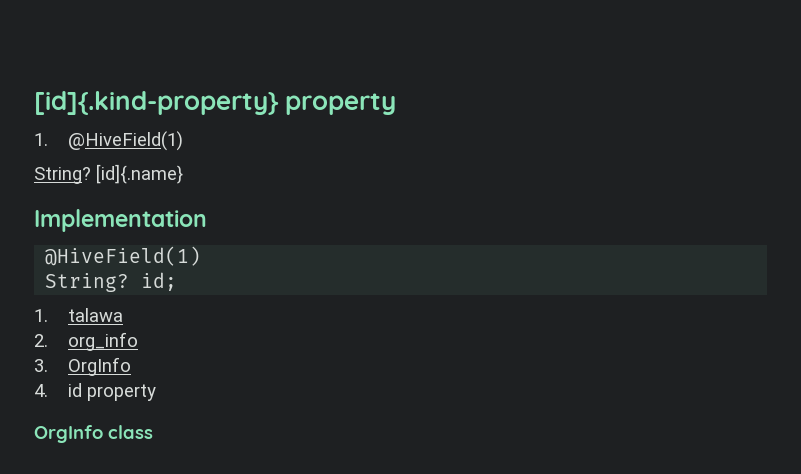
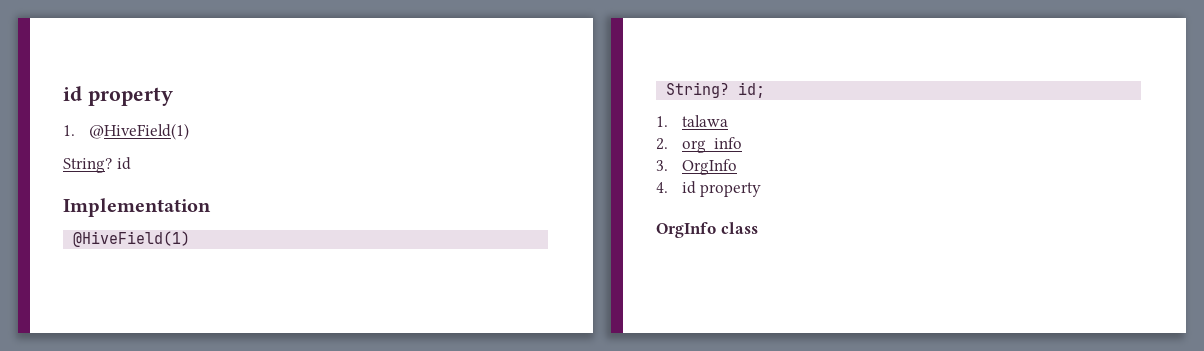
[34,91,279,115] [id]{.kind-property} -> [63,86,82,101] id
[96,164,183,184] [id]{.name} -> [116,157,131,170] id

